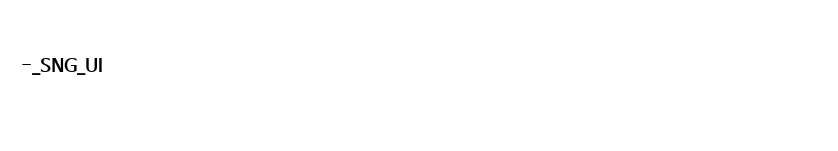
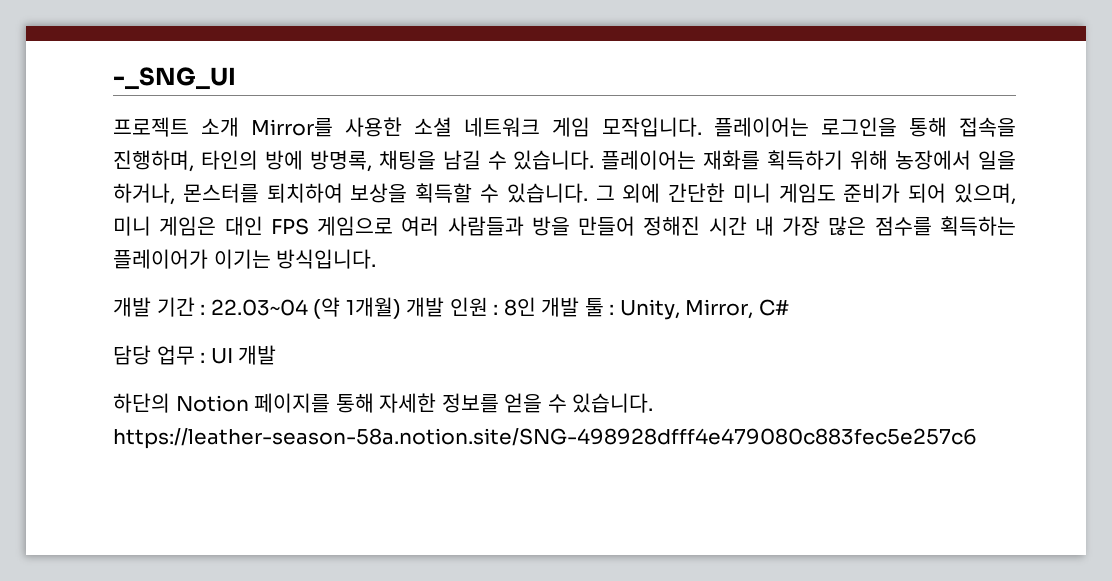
(103, 66) none -> [113,117,1016,137] [113,150,1016,172] [113,183,1017,205] [113,216,1016,236] [113,249,377,269] [113,297,790,320] [113,345,277,365] [113,393,654,413] [113,428,977,449] // 프로젝트 소개 Mirror를 사용한 소셜 네트워크 게임 모작입니다. 플레이어는 로그인을 통해 접속을 진행하며, 타인의 방에 방명록, 채팅을 남길 수 있습니다. 플레이어는 재화를 획득하기 위해 농장에서 일을 하거나, 몬스터를 퇴치하여 보상을 획득할 수 있습니다. 그 외에 간단한 미니 게임도 준비가 되어 있으며, 미니 게임은 대인 FPS 게임으로 여러 사람들과 방을 만들어 정해진 시간 내 가장 많은 점수를 획득하는 플레이어가 이기는 방식입니다. // 개발 기간 : 22.03~04 (약 1개월) 개발 인원 : 8인 개발 툴 : Unity, Mirror, C# // 담당 업무 : UI 개발 // 하단의 Notion 페이지를 통해 자세한 정보를 얻을 수 있습니다. https://leather-season-58a.notion.site/SNG-498928dfff4e479080c883fec5e257c6

